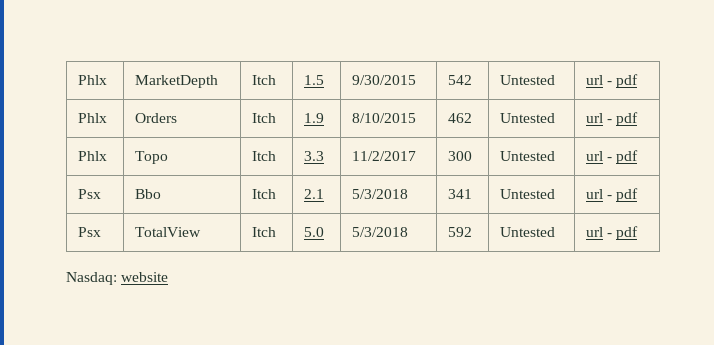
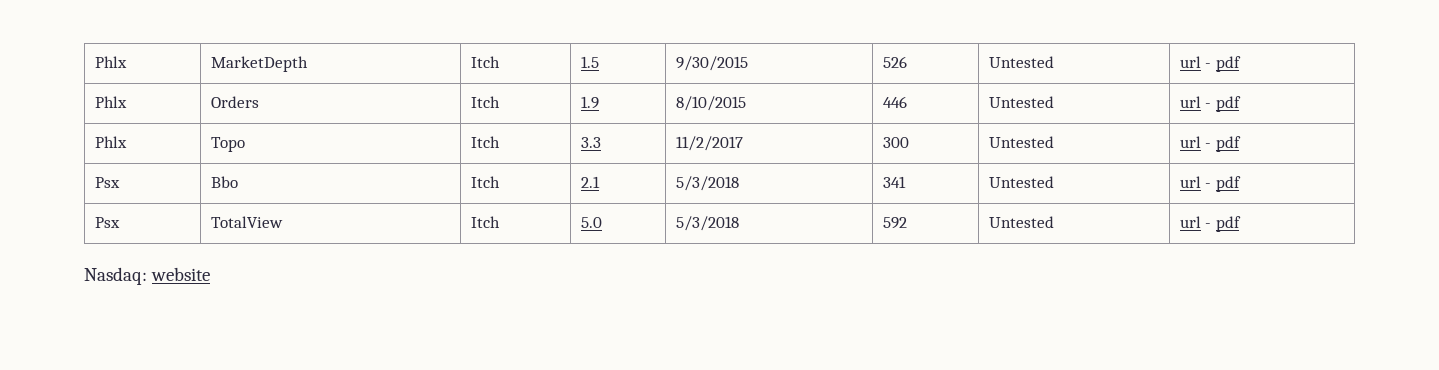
[447,75,472,85] 542 -> [882,56,907,68] 526
[447,113,472,123] 462 -> [882,96,907,108] 446

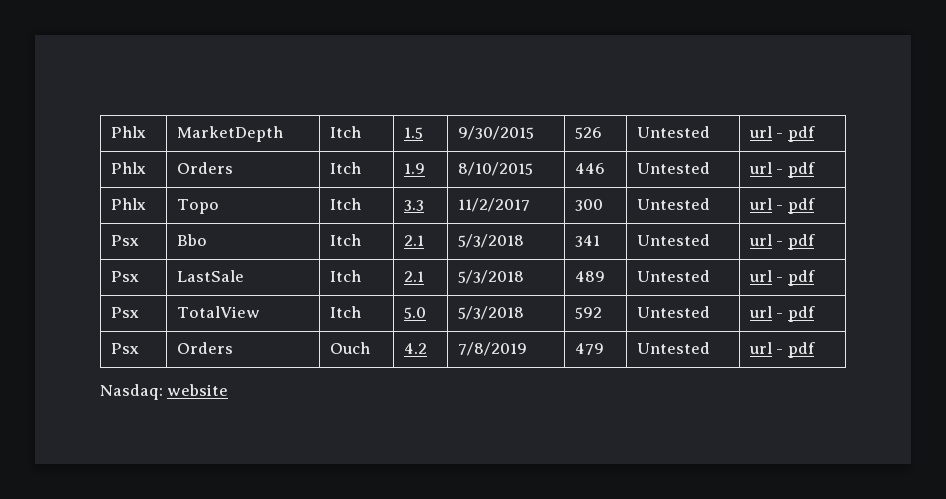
(1241, 184) none -> [110,271,139,282] [176,270,244,282] [329,270,361,282] [403,271,424,282] [457,270,524,284] [574,271,605,282] [636,270,710,282] [748,270,815,286] // Psx | LastSale | Itch | 2.1 | 5/3/2018 | 489 | Untested | url - pdf
(1241, 224) none -> [110,343,139,354] [176,342,233,354] [329,342,370,354] [403,343,427,354] [457,342,527,356] [574,343,604,355] [636,342,710,354] [748,342,815,358] // Psx | Orders | Ouch | 4.2 | 7/8/2019 | 479 | Untested | url - pdf

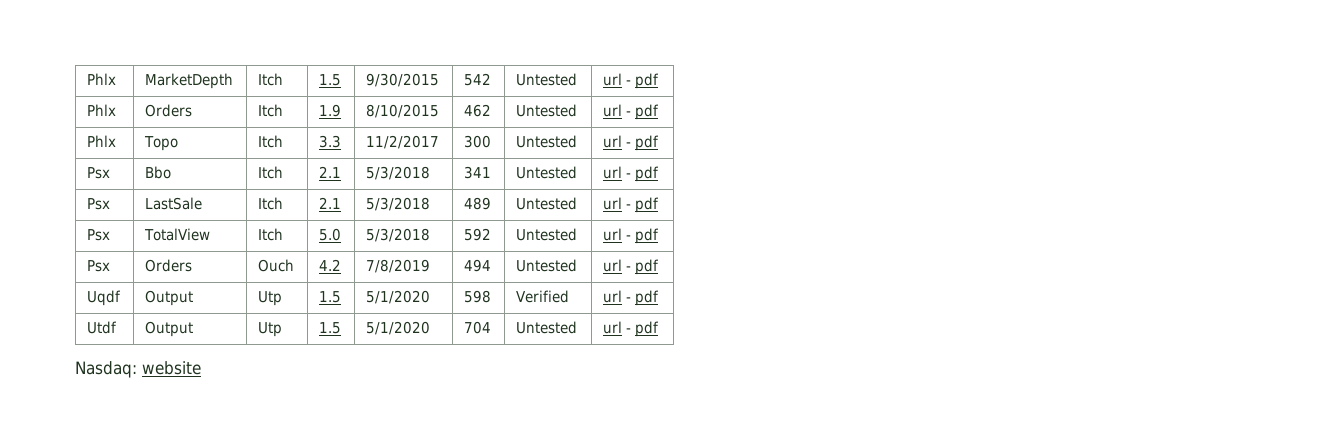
[574,127,602,139] 526 -> [464,73,492,86] 542
[574,163,605,174] 446 -> [464,104,492,117] 462
[574,343,604,355] 479 -> [464,259,492,272] [516,259,578,272] [603,259,660,275] [87,290,122,306] [145,290,194,306] [258,291,283,306] [319,291,342,303] [366,290,431,304] [464,290,492,303] [516,290,570,303] [603,290,660,306] [87,321,118,334] [145,321,194,337] [258,322,283,337] [319,322,342,334] [366,321,431,335] [464,321,492,334] 494 | Untested | url - pdf // Uqdf | Output | Utp | 1.5 | 5/1/2020 | 598 | Verified | url - pdf // Utdf | Output | Utp | 1.5 | 5/1/2020 | 704

